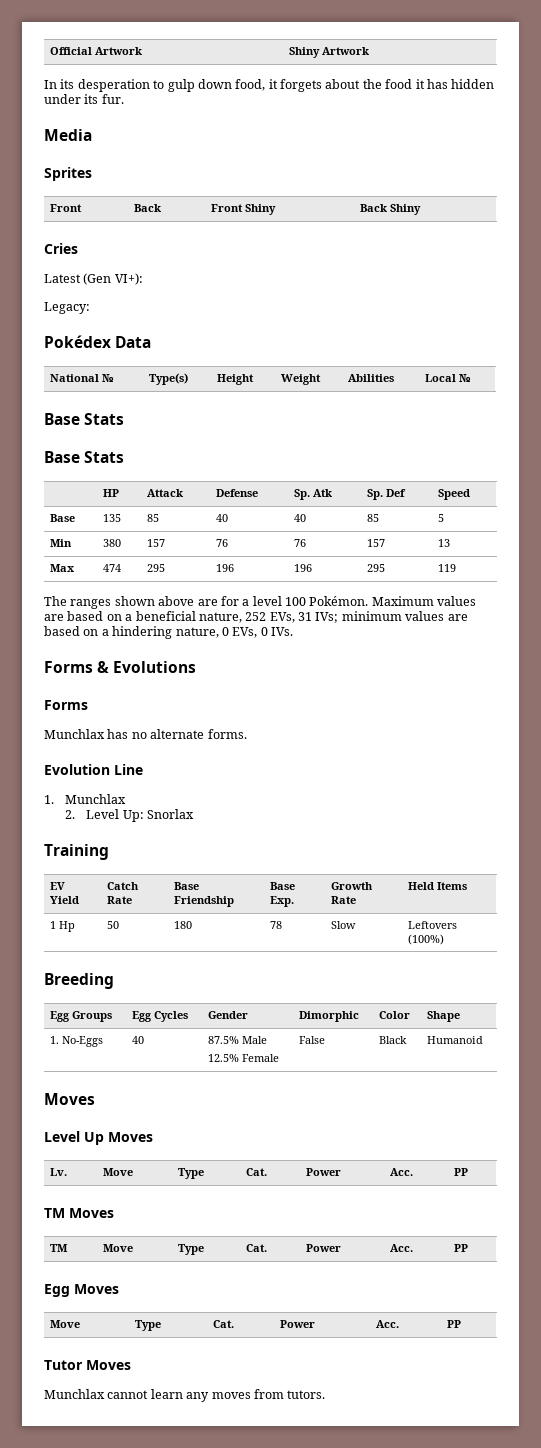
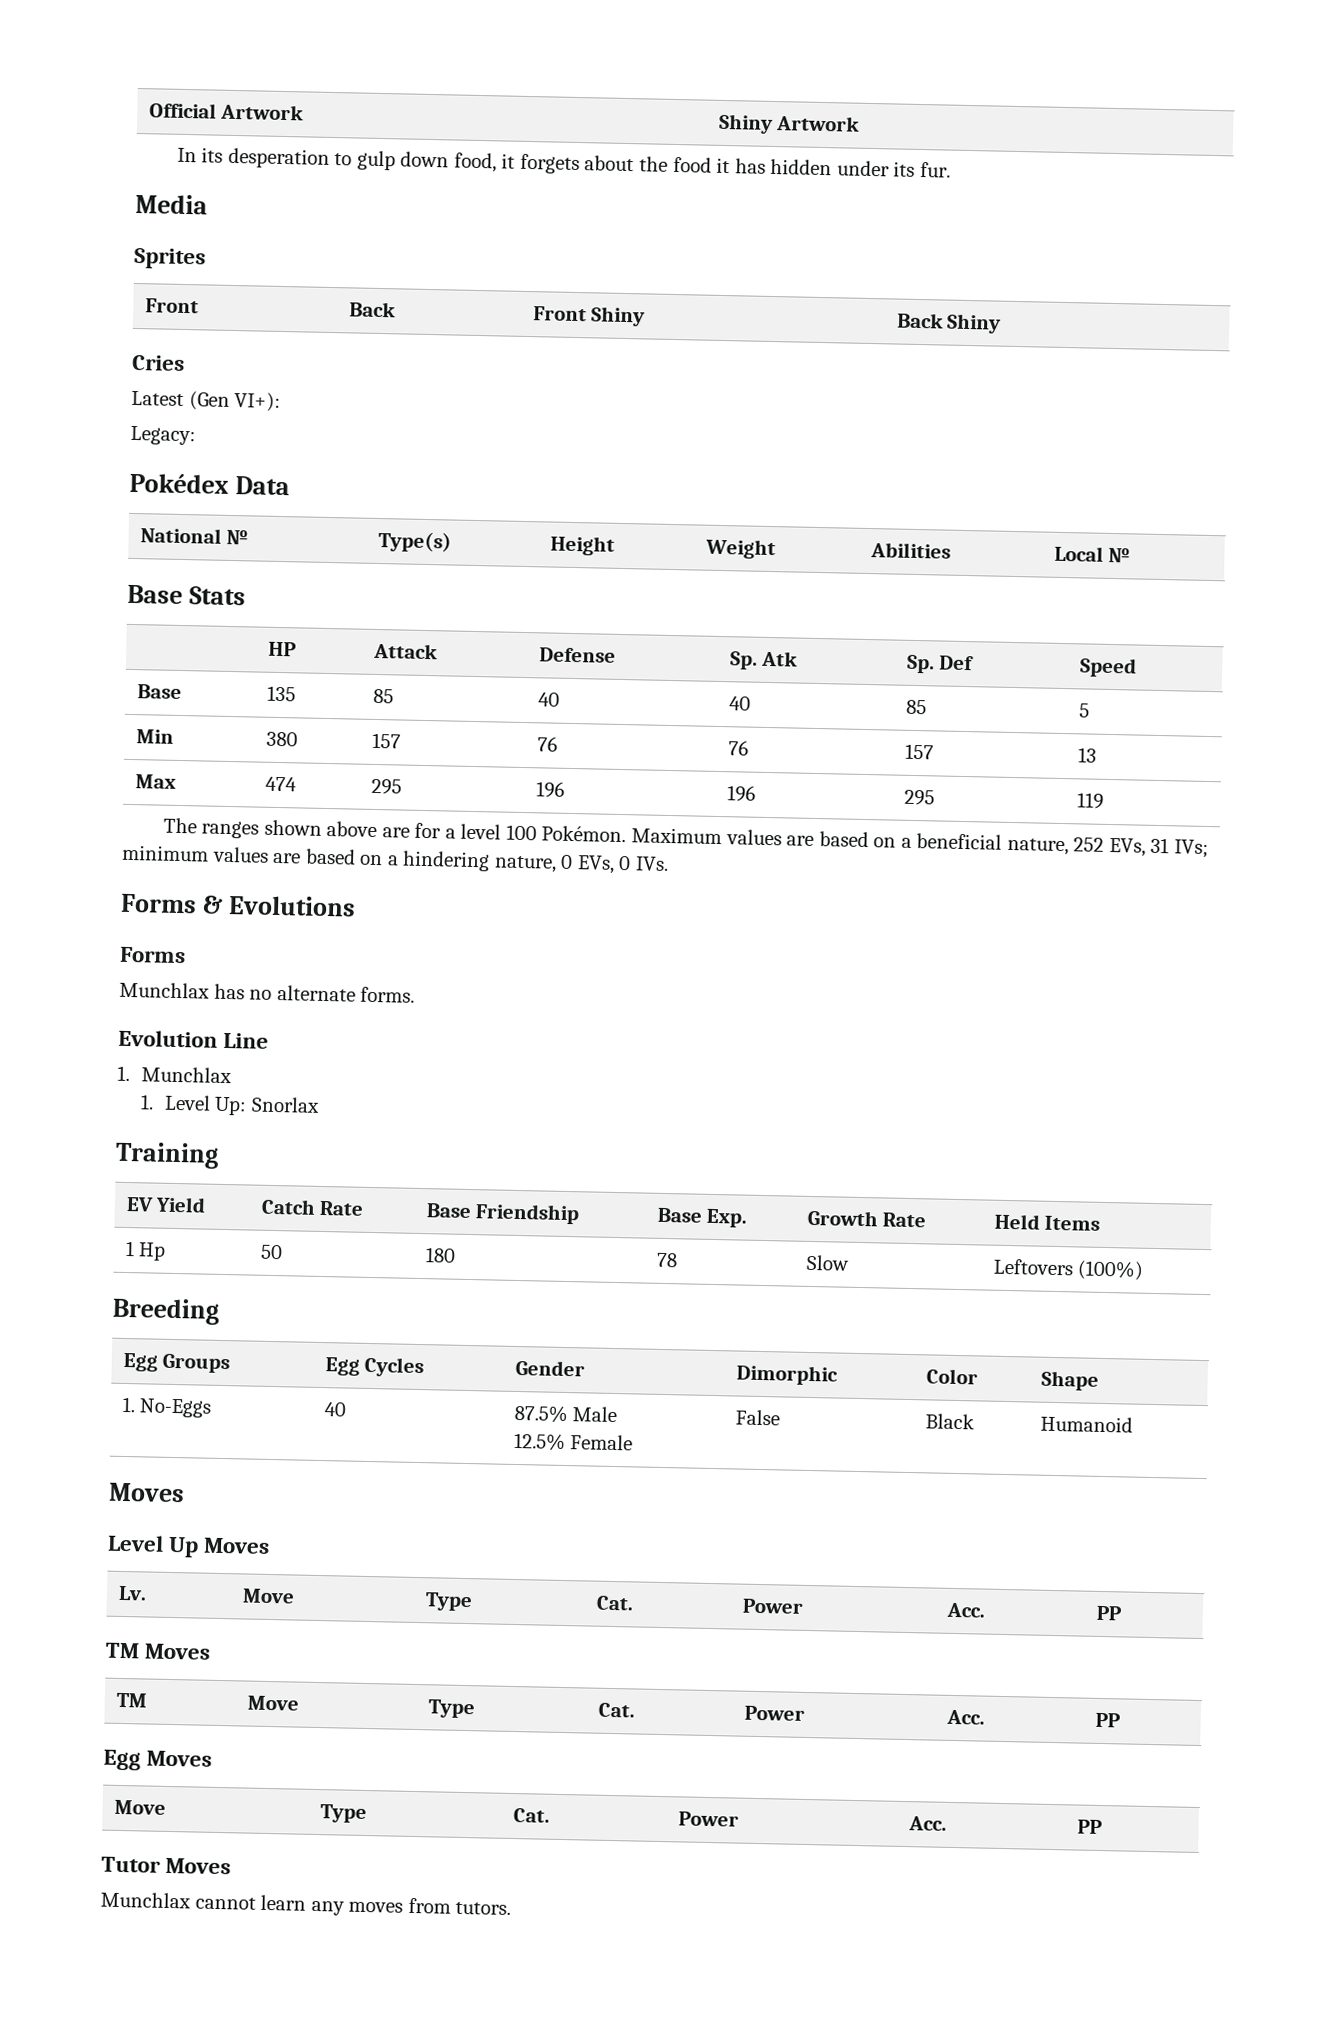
[44,451,125,463] // Base Stats -> (246, 596) none
[65,810,76,819] 2. -> [139,1094,154,1110] 1.

